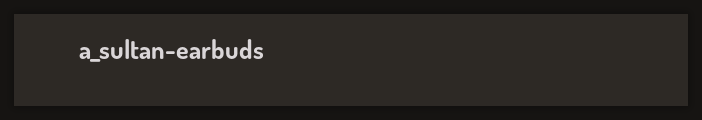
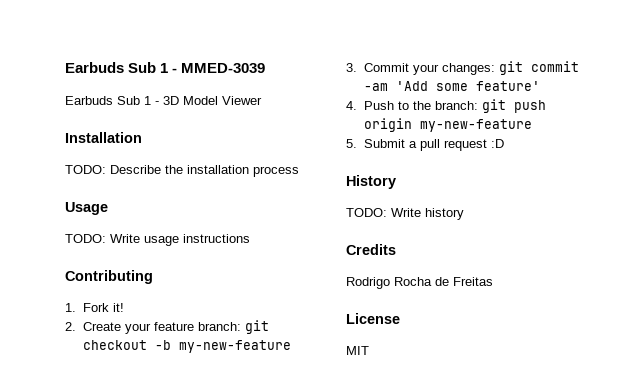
[79,39,264,62] a_sultan-earbuds -> [65,62,266,73] [65,96,262,105] [65,132,142,143] [65,165,299,177] [65,202,108,215] [65,234,250,246] [65,270,153,284] [65,303,124,312] [65,320,269,334] [82,340,291,353] [346,61,579,75] [363,81,540,91] [346,99,546,113] [363,118,532,132] [346,139,504,151] [346,175,396,189] [346,208,464,220] [346,244,396,255] [346,277,493,289] [346,313,400,324] [346,346,369,355] Earbuds Sub 1 - MMED-3039 // Earbuds Sub 1 - 3D Model Viewer // Installation // TODO: Describe the installation process // Usage // TODO: Write usage instructions // Contributing // 1. Fork it! // 2. Create your feature branch: git checkout -b my-new-feature // 3. Commit your changes: git commit -am 'Add some feature' // 4. Push to the branch: git push origin my-new-feature // 5. Submit a pull request :D // History // TODO: Write history // Credits // Rodrigo Rocha de Freitas // License // MIT

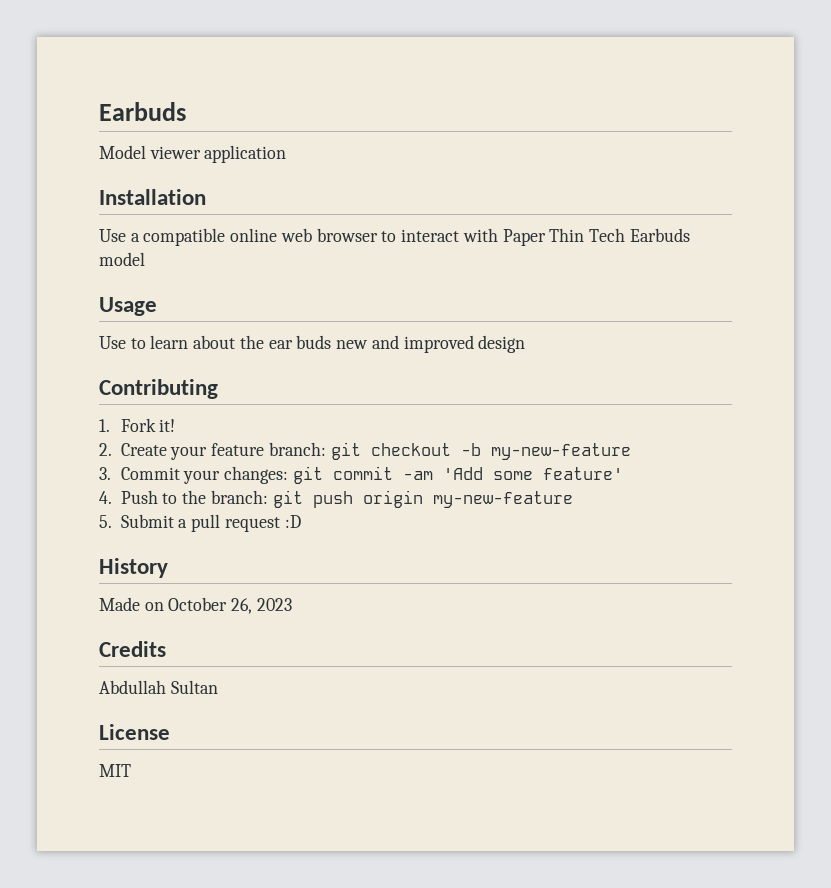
[65,62,266,73] [65,96,262,105] [65,132,142,143] [65,165,299,177] [65,202,108,215] [65,234,250,246] Earbuds Sub 1 - MMED-3039 // Earbuds Sub 1 - 3D Model Viewer // Installation // TODO: Describe the installation process // Usage // TODO: Write usage instructions -> [99,102,186,121] [99,145,287,163] [99,189,206,205] [99,228,690,246] [99,252,145,266] [99,297,157,316] [99,335,526,353] Earbuds // Model viewer application // Installation // Use a compatible online web browser to interact with Paper Thin Tech Earbuds model // Usage // Use to learn about the ear buds new and improved design
[346,208,464,220] [346,244,396,255] [346,277,493,289] TODO: Write history // Credits // Rodrigo Rocha de Freitas -> [99,597,292,614] [99,641,166,657] [99,680,218,694] Made on October 26, 2023 // Credits // Abdullah Sultan

